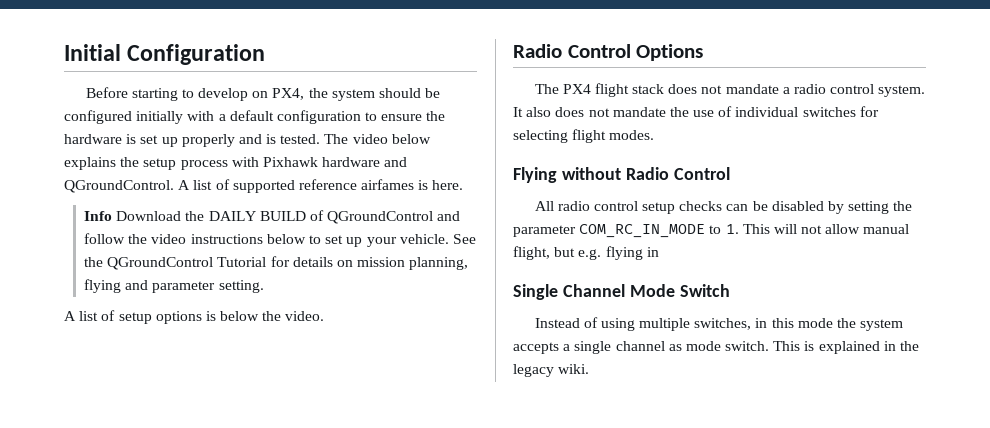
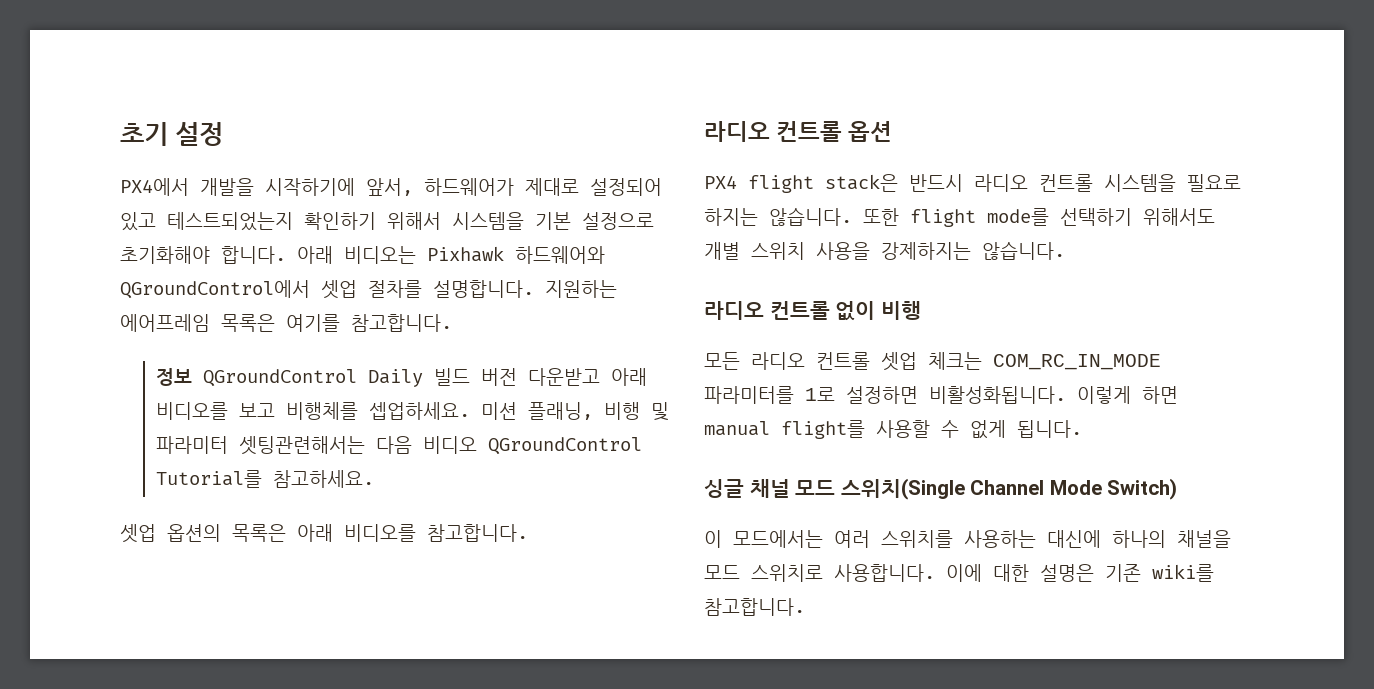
[64,44,266,65] [85,87,441,101] [64,110,446,124] [64,134,431,147] [64,157,408,170] [64,179,464,193] [84,210,461,224] [84,233,476,247] [84,256,469,270] [84,279,264,293] [64,310,325,324] [513,44,704,61] [534,83,926,97] [513,106,879,117] [513,129,655,143] [513,167,730,183] [534,201,913,214] [513,224,910,238] [513,246,659,260] [513,284,730,300] [534,317,904,331] [513,341,920,354] [513,364,590,377] Initial Configuration // Before starting to develop on PX4, the system should be configured initially with a default configuration to ensure the hardware is set up properly and is tested. The video below explains the setup process with Pixhawk hardware and QGroundControl. A list of supported reference airfames is here. // Info Download the DAILY BUILD of QGroundControl and follow the video instructions below to set up your vehicle. See the QGroundControl Tutorial for details on mission planning, flying and parameter setting. // A list of setup options is below the video. // Radio Control Options // The PX4 flight stack does not mandate a radio control system. It also does not mandate the use of individual switches for selecting flight modes. // Flying without Radio Control // All radio control setup checks can be disabled by setting the parameter COM_RC_IN_MODE to 1. This will not allow manual flight, but e.g. flying in // Single Channel Mode Switch // Instead of using multiple switches, in this mode the system accepts a single channel as mode switch. This is explained in the legacy wiki. -> [120,122,223,146] [120,178,662,196] [120,212,654,231] [120,246,605,264] [120,280,617,299] [120,314,452,332] [155,368,647,387] [155,402,669,421] [155,436,642,455] [155,470,374,488] [120,524,528,543] [704,121,893,142] [704,174,1241,193] [704,207,1215,227] [704,241,1065,260] [704,301,921,321] [704,352,1161,371] [704,386,1178,404] [704,420,1082,439] [704,478,1178,500] [704,530,1231,548] [704,564,1214,582] [704,598,805,616] 초기 설정 // PX4에서 개발을 시작하기에 앞서, 하드웨어가 제대로 설정되어 있고 테스트되었는지 확인하기 위해서 시스템을 기본 설정으로 초기화해야 합니다. 아래 비디오는 Pixhawk 하드웨어와 QGroundControl에서 셋업 절차를 설명합니다. 지원하는 에어프레임 목록은 여기를 참고합니다. // 정보 QGroundControl Daily 빌드 버전 다운받고 아래 비디오를 보고 비행체를 셉업하세요. 미션 플래닝, 비행 및 파라미터 셋팅관련해서는 다음 비디오 QGroundControl Tutorial를 참고하세요. // 셋업 옵션의 목록은 아래 비디오를 참고합니다. // 라디오 컨트롤 옵션 // PX4 flight stack은 반드시 라디오 컨트롤 시스템을 필요로 하지는 않습니다. 또한 flight mode를 선택하기 위해서도 개별 스위치 사용을 강제하지는 않습니다. // 라디오 컨트롤 없이 비행 // 모든 라디오 컨트롤 셋업 체크는 COM_RC_IN_MODE 파라미터를 1로 설정하면 비활성화됩니다. 이렇게 하면 manual flight를 사용할 수 없게 됩니다. // 싱글 채널 모드 스위치(Single Channel Mode Switch) // 이 모드에서는 여러 스위치를 사용하는 대신에 하나의 채널을 모드 스위치로 사용합니다. 이에 대한 설명은 기존 wiki를 참고합니다.

